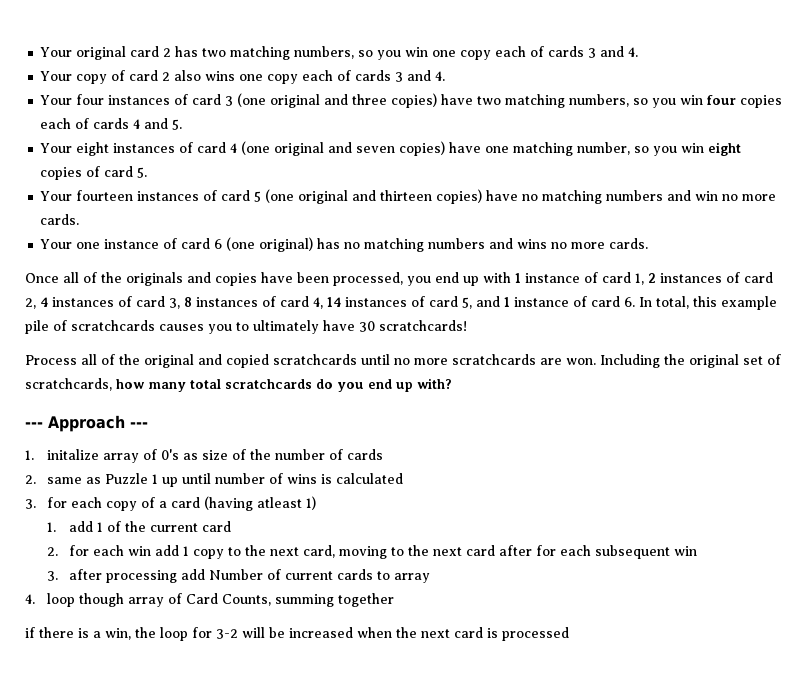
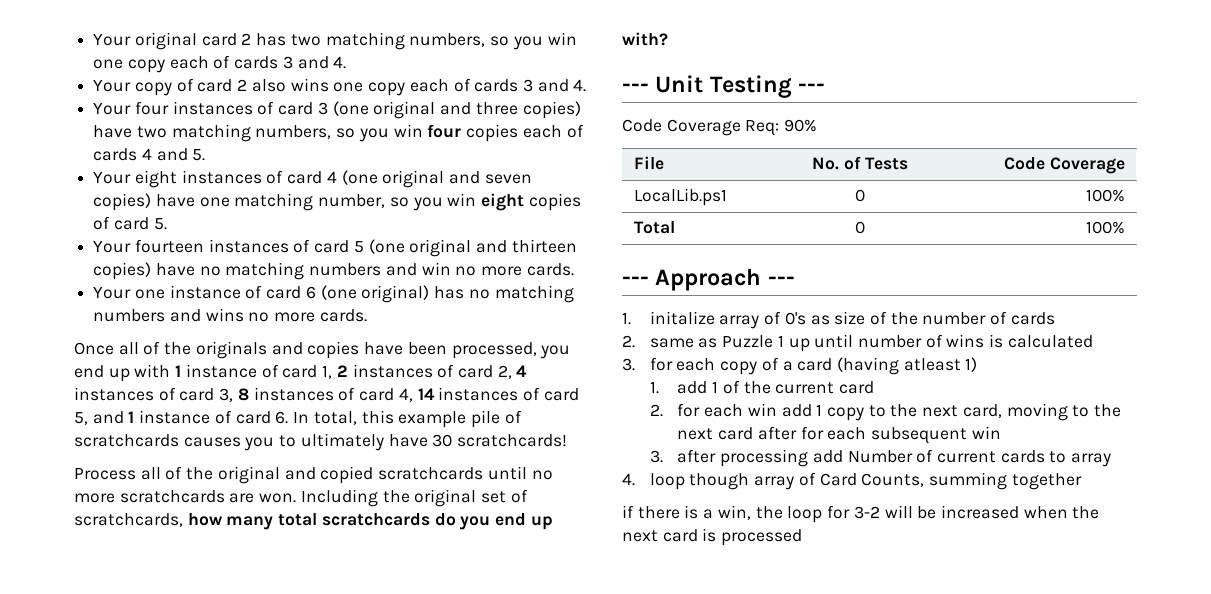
(452, 383) none -> [622,75,826,98] [622,119,818,136] [634,156,665,170] [812,156,908,170] [1004,157,1125,174] [634,188,728,206] [855,189,865,202] [1085,189,1125,202] [634,221,676,234] [855,221,865,234] [1085,221,1125,234] // --- Unit Testing --- // Code Coverage Req: 90% // File | No. of Tests | Code Coverage // LocalLib.ps1 | 0 | 100% // Total | 0 | 100%

